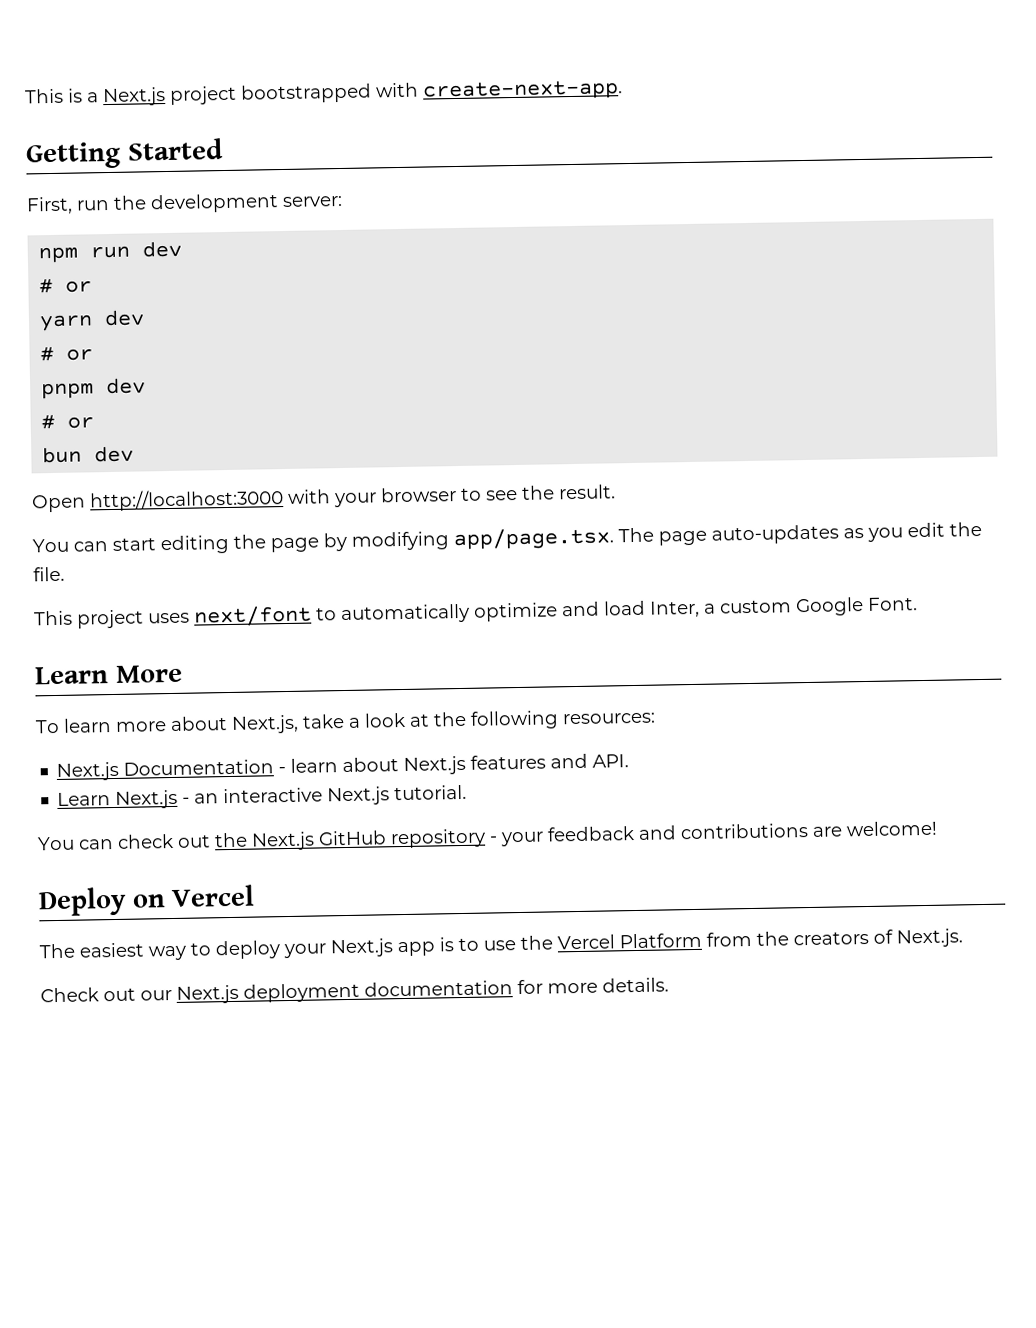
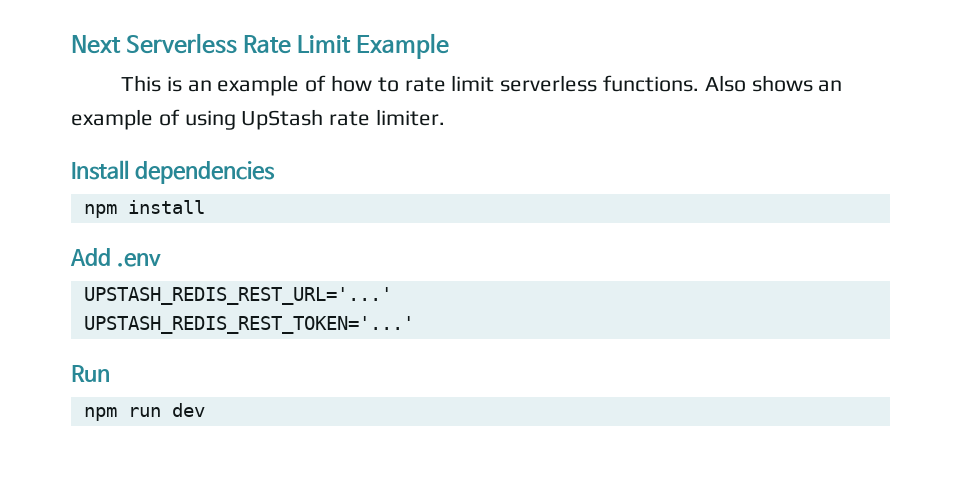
[24,80,623,107] [25,138,224,170] [26,193,343,215] [38,240,183,264] [39,278,93,294] [39,309,146,332] [40,346,94,362] [41,377,147,400] [41,414,95,430] [42,445,135,464] [32,484,616,513] [32,521,982,555] [33,566,65,582] [34,597,918,629] [34,664,183,685] [35,710,656,734] [56,753,630,781] [57,784,468,809] [37,820,938,851] [38,884,256,917] [39,928,963,961] [40,977,669,1004] This is a Next.js project bootstrapped with create-next-app. // Getting Started // First, run the development server: // npm run dev // # or // yarn dev // # or // pnpm dev // # or // bun dev // Open http://localhost:3000 with your browser to see the result. // You can start editing the page by modifying app/page.tsx. The page auto-updates as you edit the file. // This project uses next/font to automatically optimize and load Inter, a custom Google Font. // Learn More // To learn more about Next.js, take a look at the following resources: // Next.js Documentation - learn about Next.js features and API. // Learn Next.js - an interactive Next.js tutorial. // You can check out the Next.js GitHub repository - your feedback and contributions are welcome! // Deploy on Vercel // The easiest way to deploy your Next.js app is to use the Vercel Platform from the creators of Next.js. // Check out our Next.js deployment documentation for more details. -> [71,33,450,59] [120,75,843,96] [71,109,446,130] [71,160,275,184] [83,200,205,218] [70,248,161,267] [83,287,392,305] [83,316,414,334] [71,365,110,382] [83,403,205,421] Next Serverless Rate Limit Example // This is an example of how to rate limit serverless functions. Also shows an example of using UpStash rate limiter. // Install dependencies // npm install // Add .env // UPSTASH_REDIS_REST_URL='...' // UPSTASH_REDIS_REST_TOKEN='...' // Run // npm run dev

